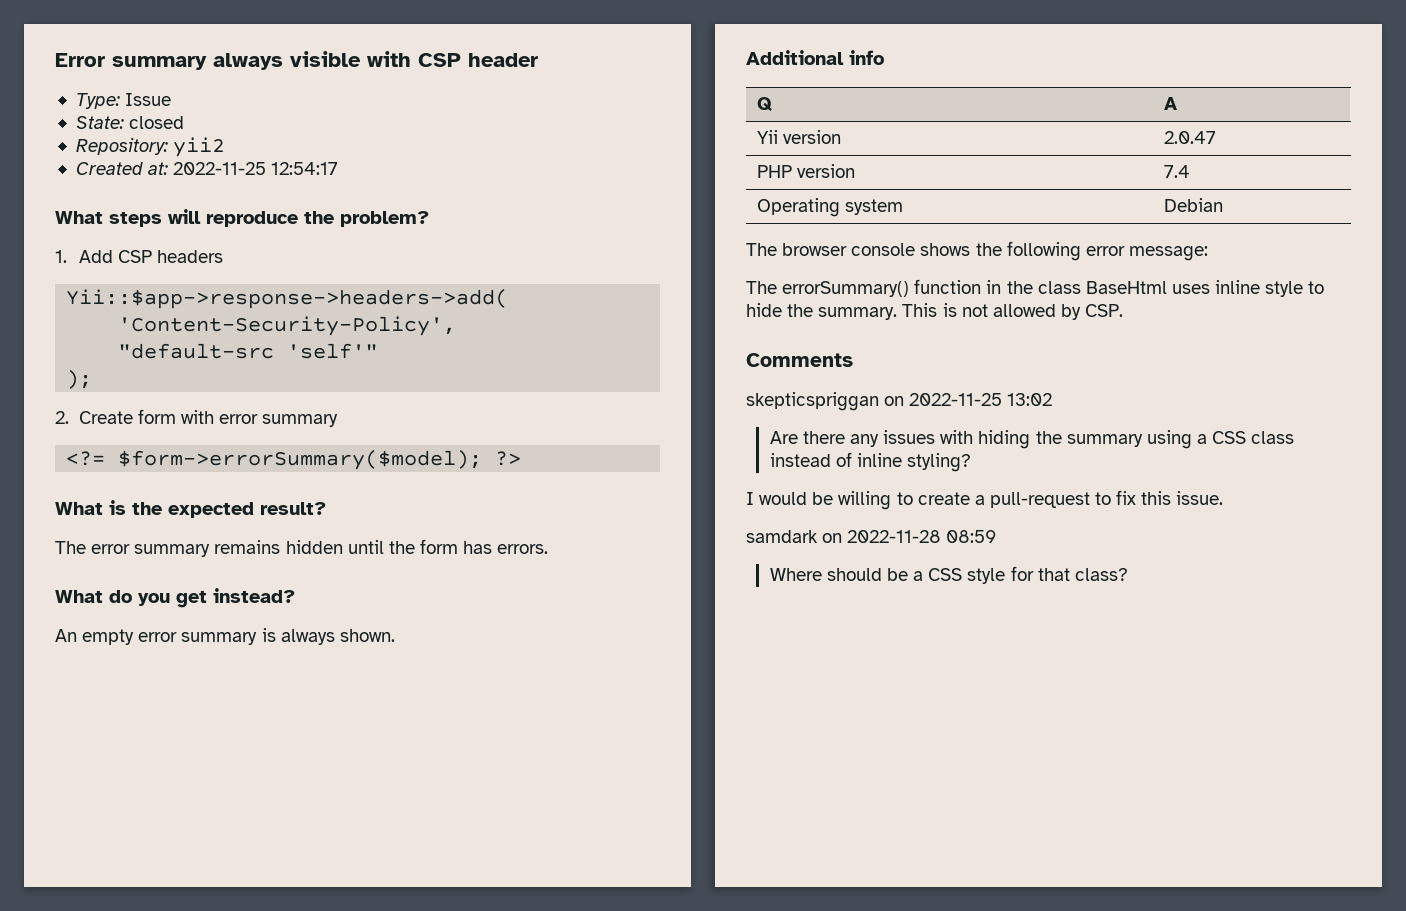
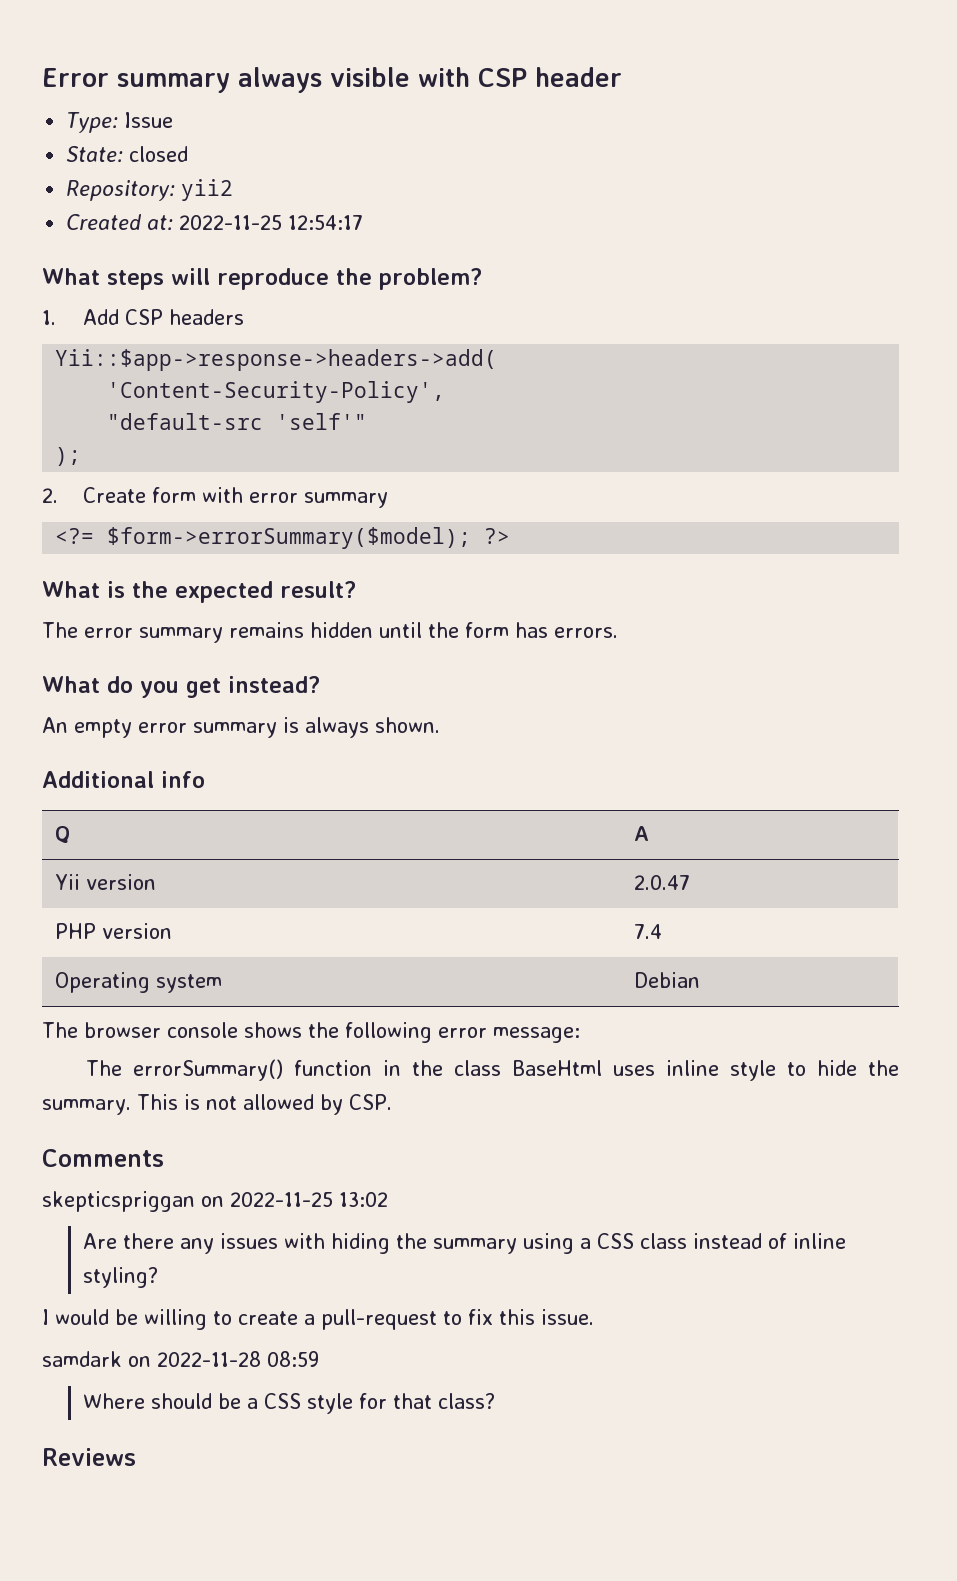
(1128, 574) none -> [42,1448,136,1466] // Reviews

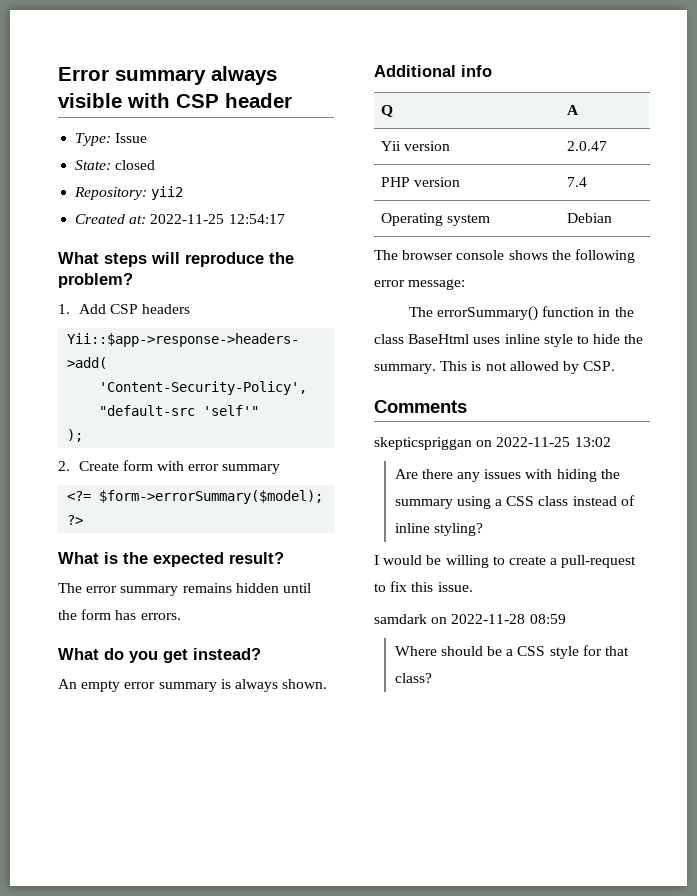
[42,1448,136,1466] // Reviews -> (432, 678) none

